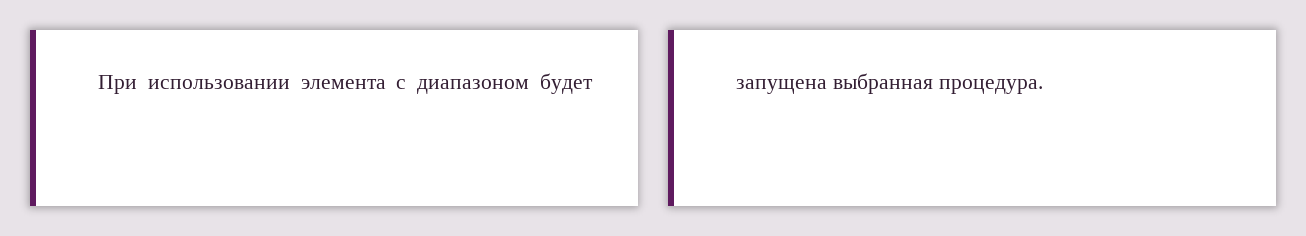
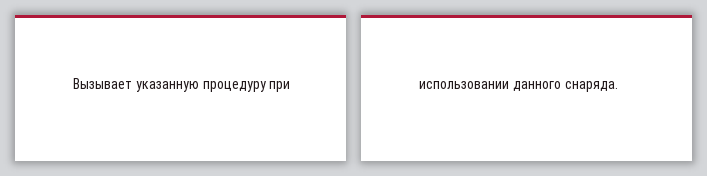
[98,73,1043,94] При использовании элемента с диапазоном будет запущена выбранная процедура. -> [73,78,618,92] Вызывает указанную процедуру при использовании данного снаряда.

